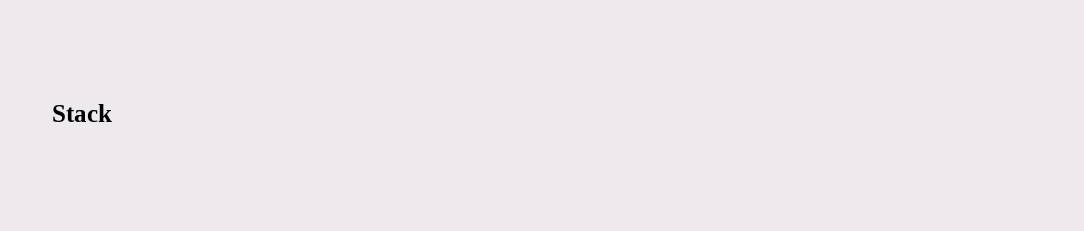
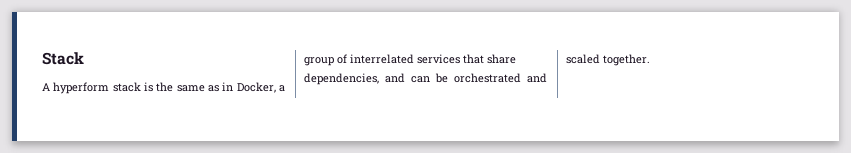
(112, 113) none -> [42,82,285,94] [304,54,516,66] [304,73,547,85] [566,54,650,66] // A hyperform stack is the same as in Docker, a group of interrelated services that share dependencies, and can be orchestrated and scaled together.

